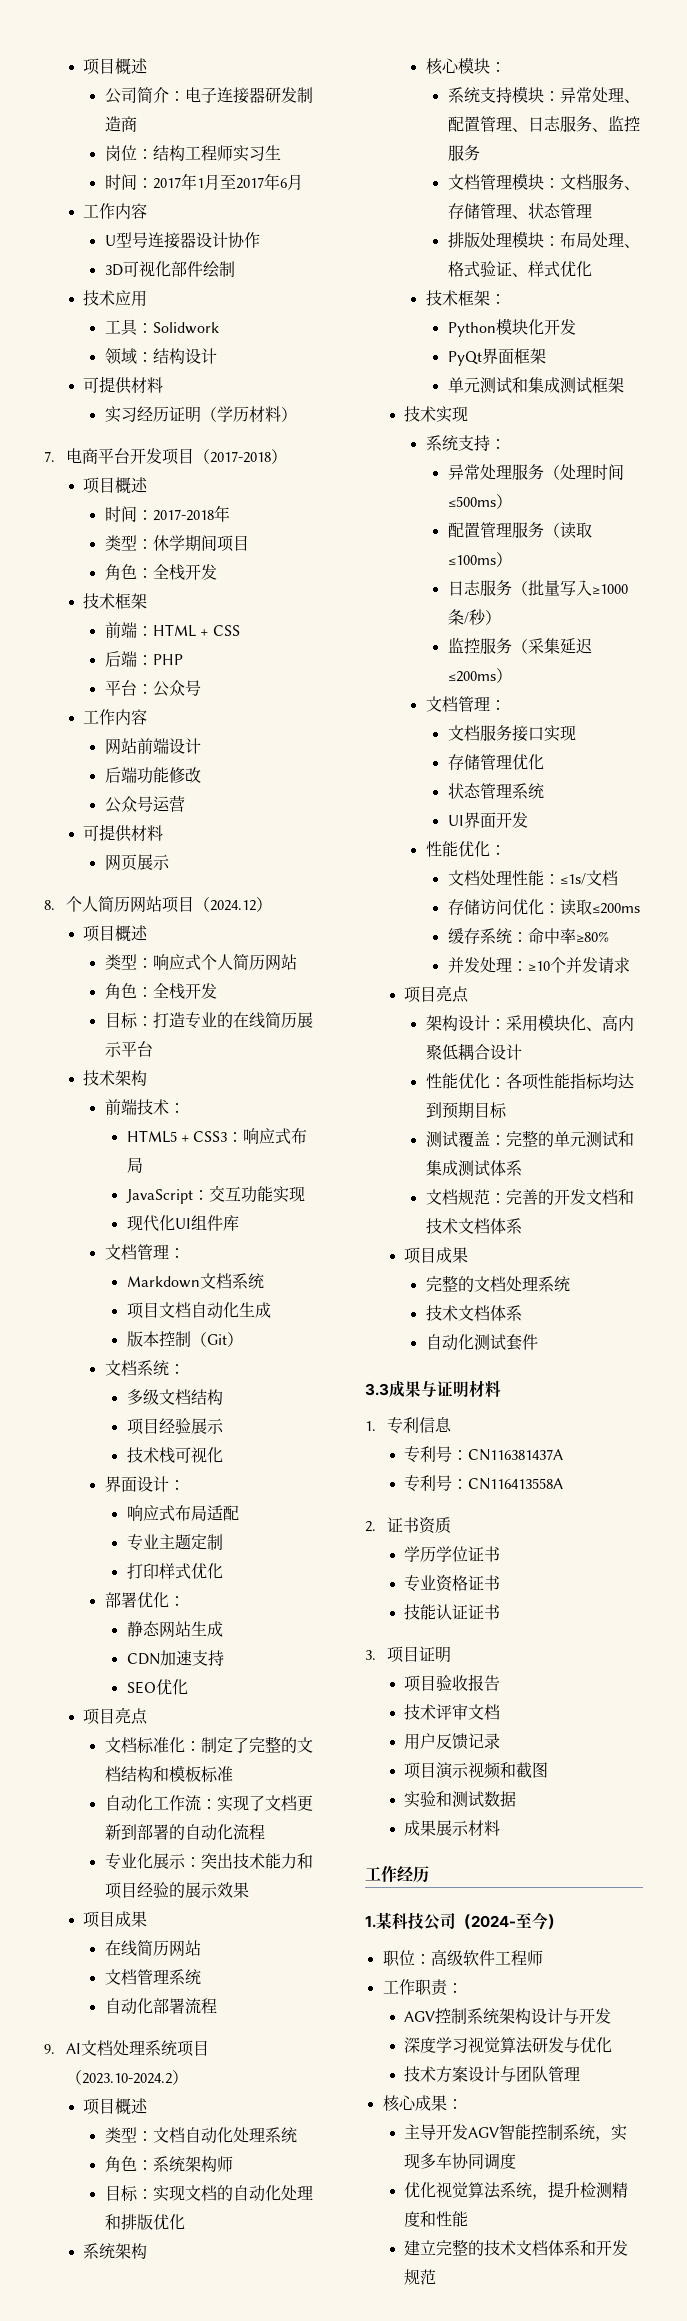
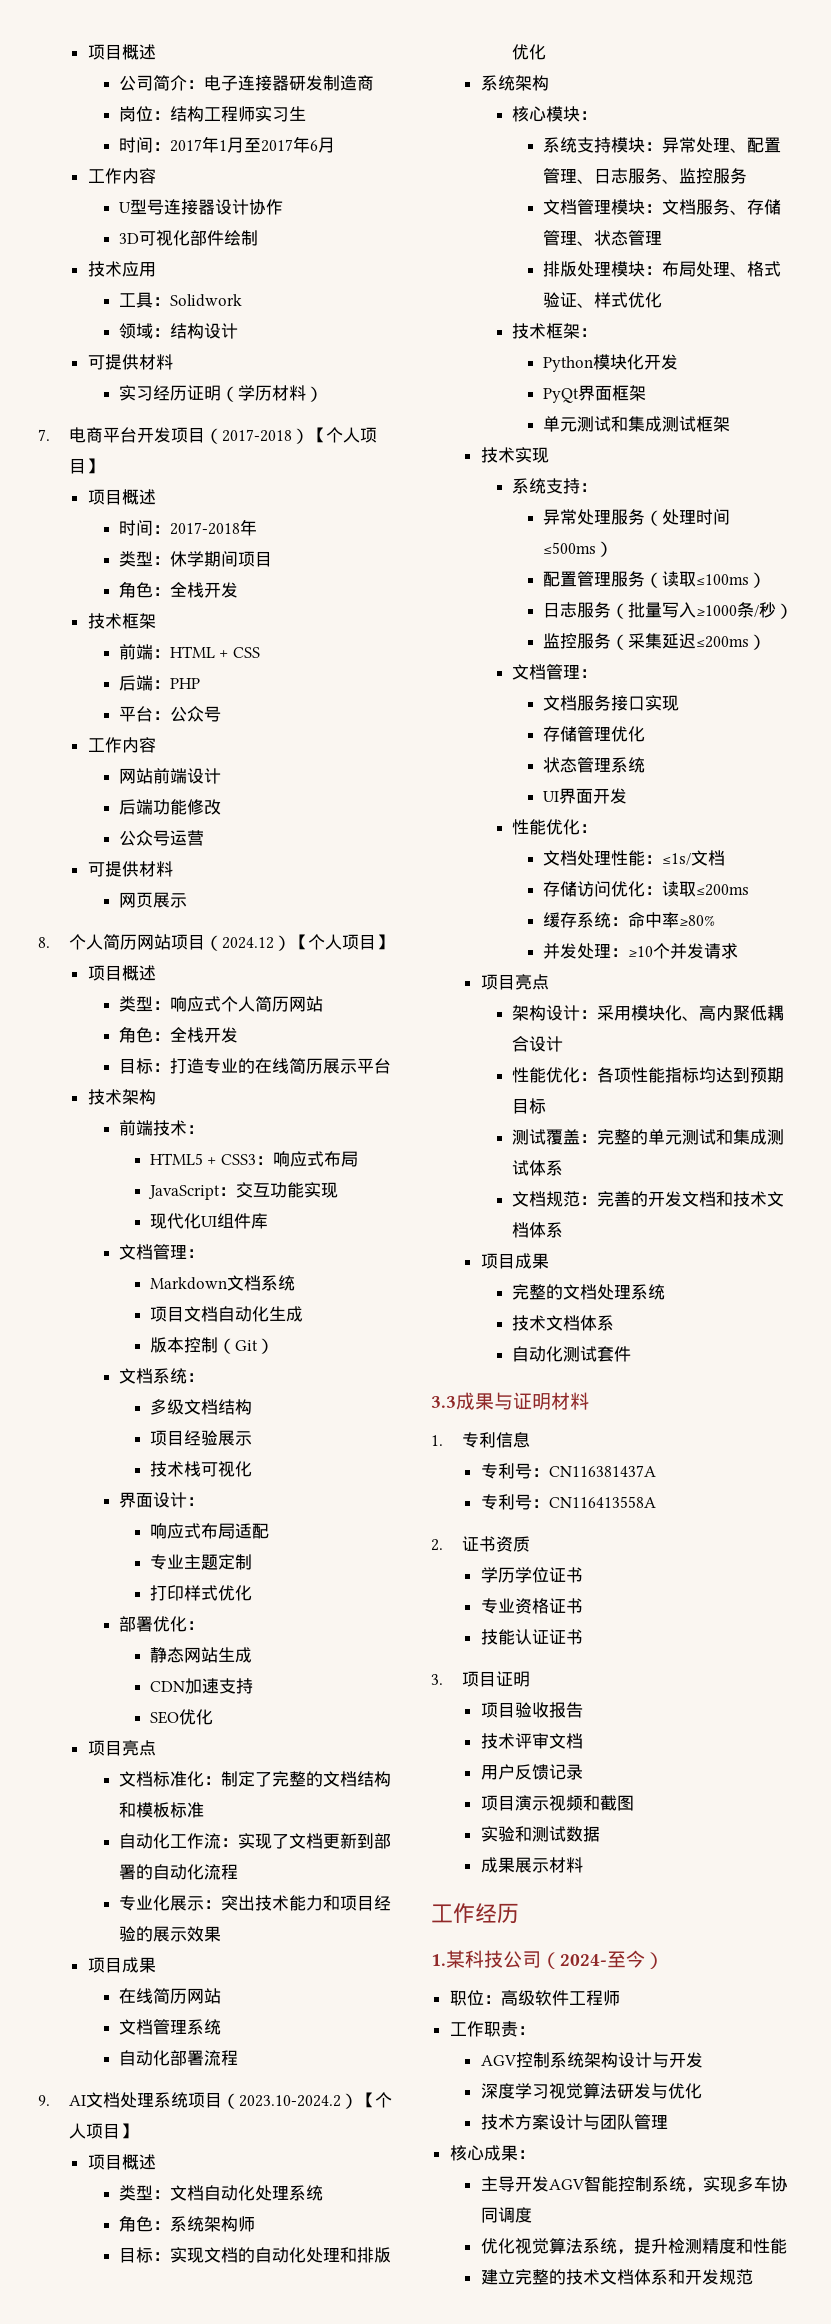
(287, 456) none -> [309,427,378,443] [69,458,104,474] 【个人项目】
(272, 904) none -> [291,934,394,950] 【个人项目】
(188, 2077) none -> [358,2092,393,2108] [69,2123,138,2139] 【个人项目】

